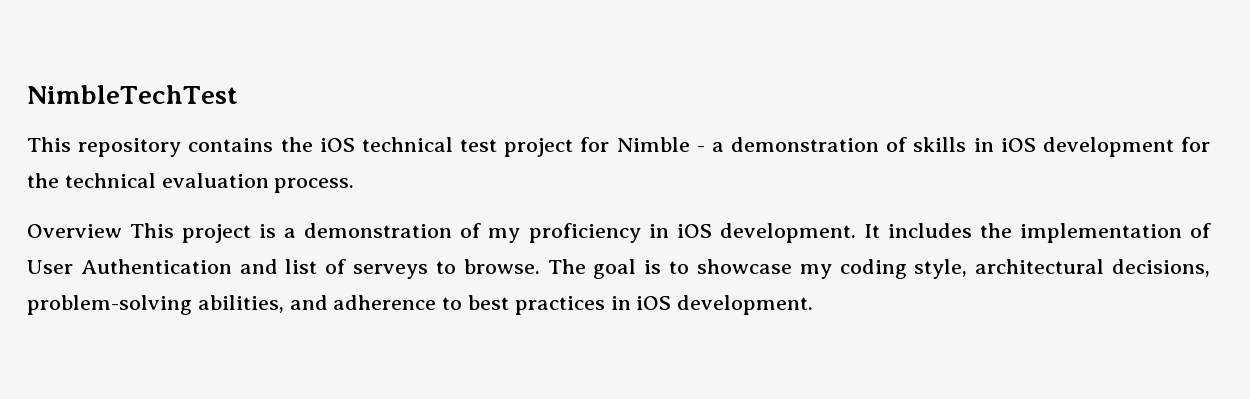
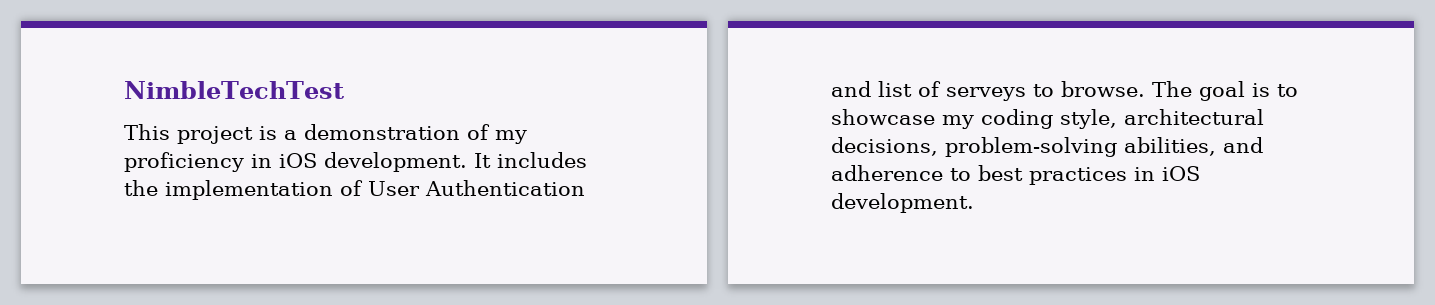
[78,137,1210,157] [27,173,355,193] [27,223,175,238] repository contains the iOS technical test project for Nimble - a demonstration of skills in iOS development for the technical evaluation process. // Overview This -> (170, 132) none

